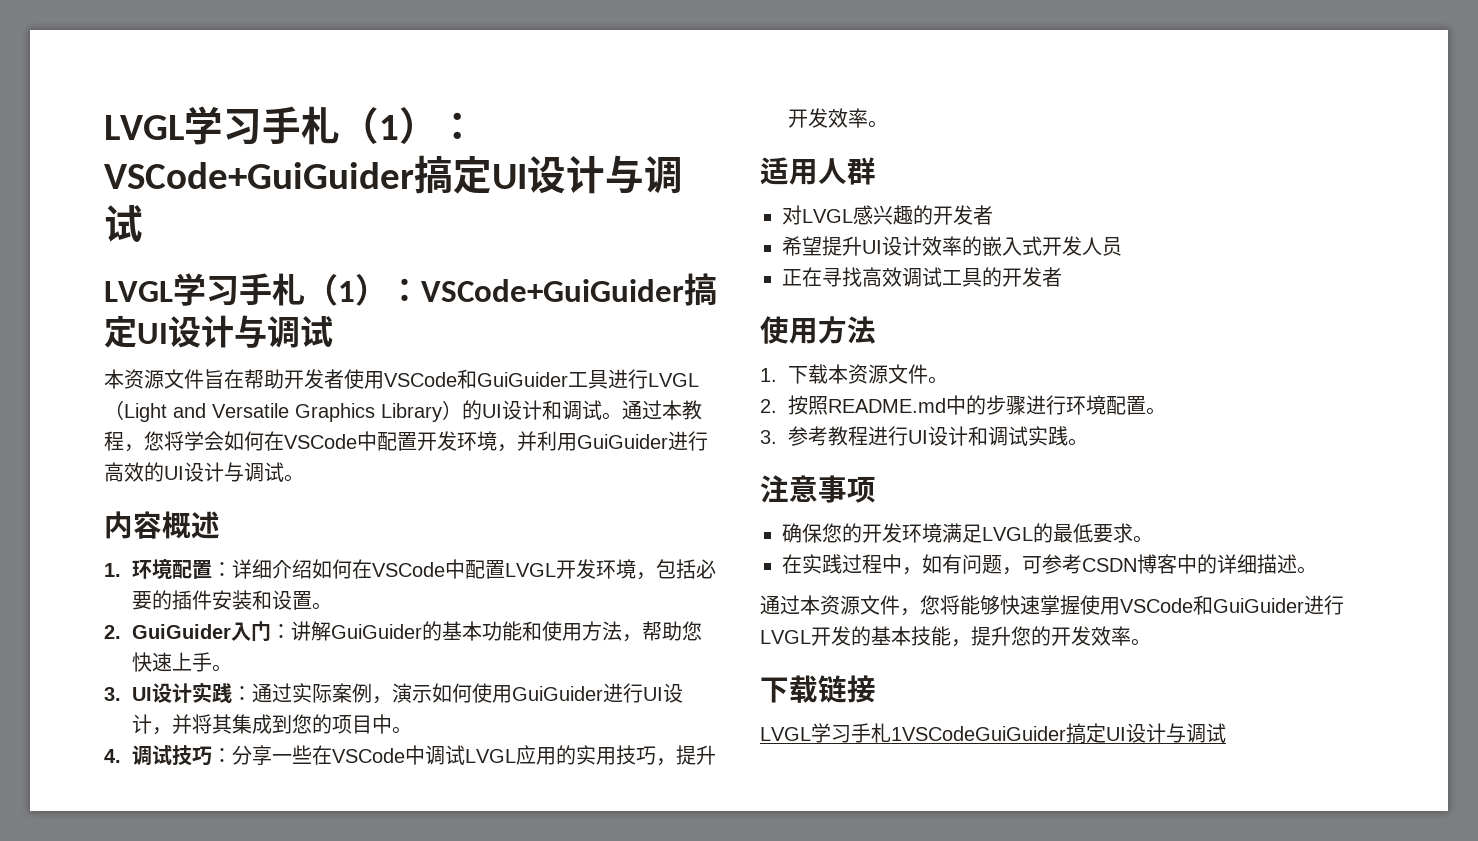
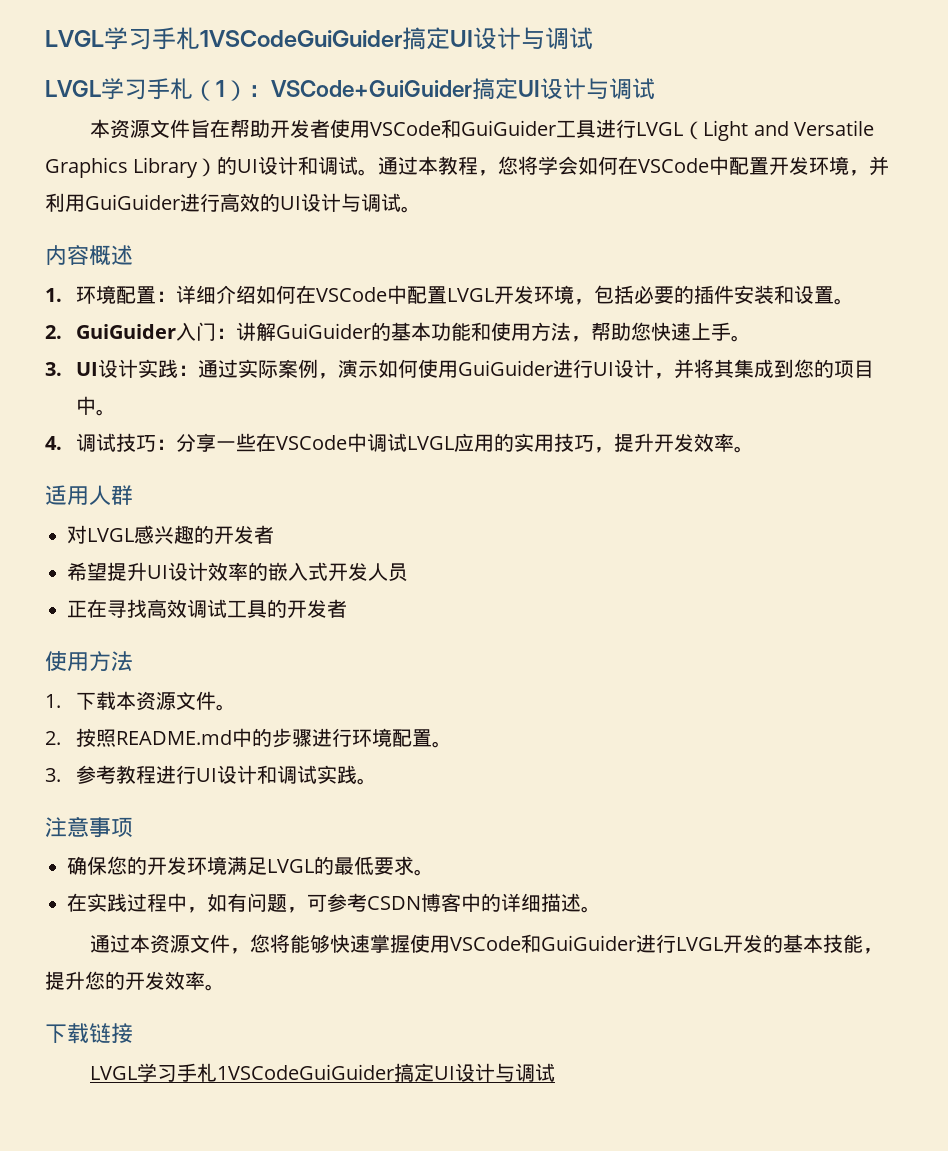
[104,106,477,145] [104,162,414,189] LVGL学习手札（1）：VSCode+GuiGuider -> [45,27,402,50] LVGL学习手札1VSCodeGuiGuider

